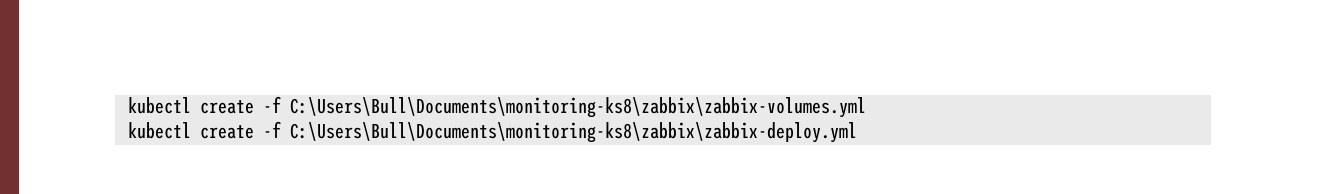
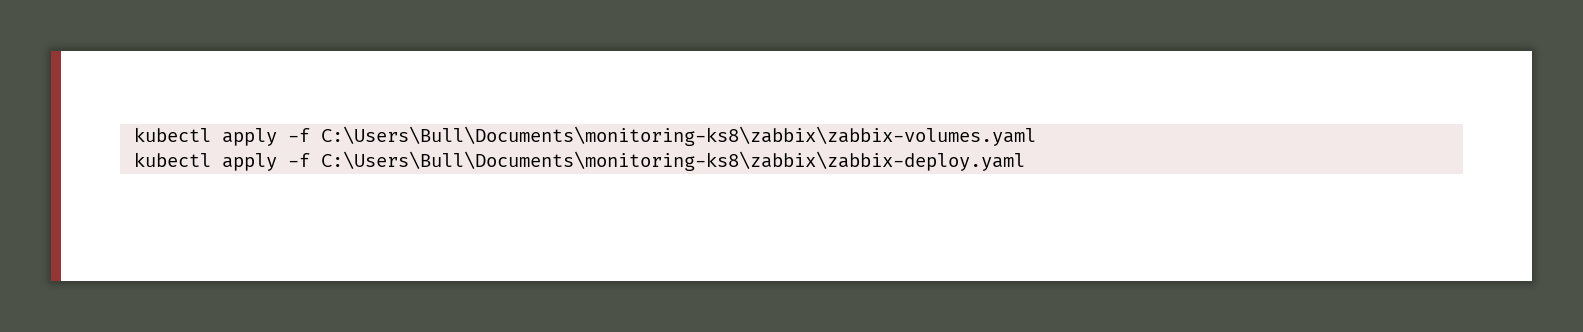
[127,96,866,118] [127,121,857,143] kubectl create -f C:\Users\Bull\Documents\monitoring-ks8\zabbix\zabbix-volumes.yml // kubectl create -f C:\Users\Bull\Documents\monitoring-ks8\zabbix\zabbix-deploy.yml -> [133,126,1036,146] [133,151,1025,171] kubectl apply -f C:\Users\Bull\Documents\monitoring-ks8\zabbix\zabbix-volumes.yaml // kubectl apply -f C:\Users\Bull\Documents\monitoring-ks8\zabbix\zabbix-deploy.yaml

